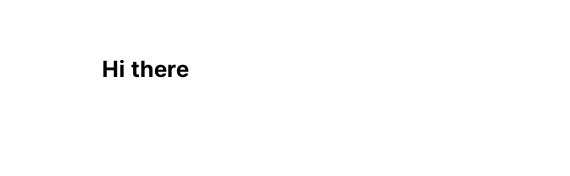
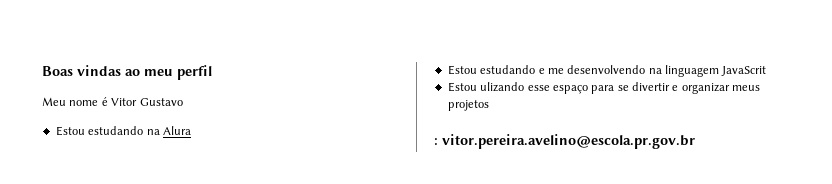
[102,59,190,78] Hi there -> [42,65,212,80] [42,97,183,106] [55,126,191,136] [447,65,767,77] [447,82,761,94] [447,100,489,111] [434,134,695,149] Boas vindas ao meu perfil // Meu nome é Vitor Gustavo // Estou estudando na Alura // Estou estudando e me desenvolvendo na linguagem JavaScrit // Estou ulizando esse espaço para se divertir e organizar meus projetos // : vitor.pereira.avelino@escola.pr.gov.br

